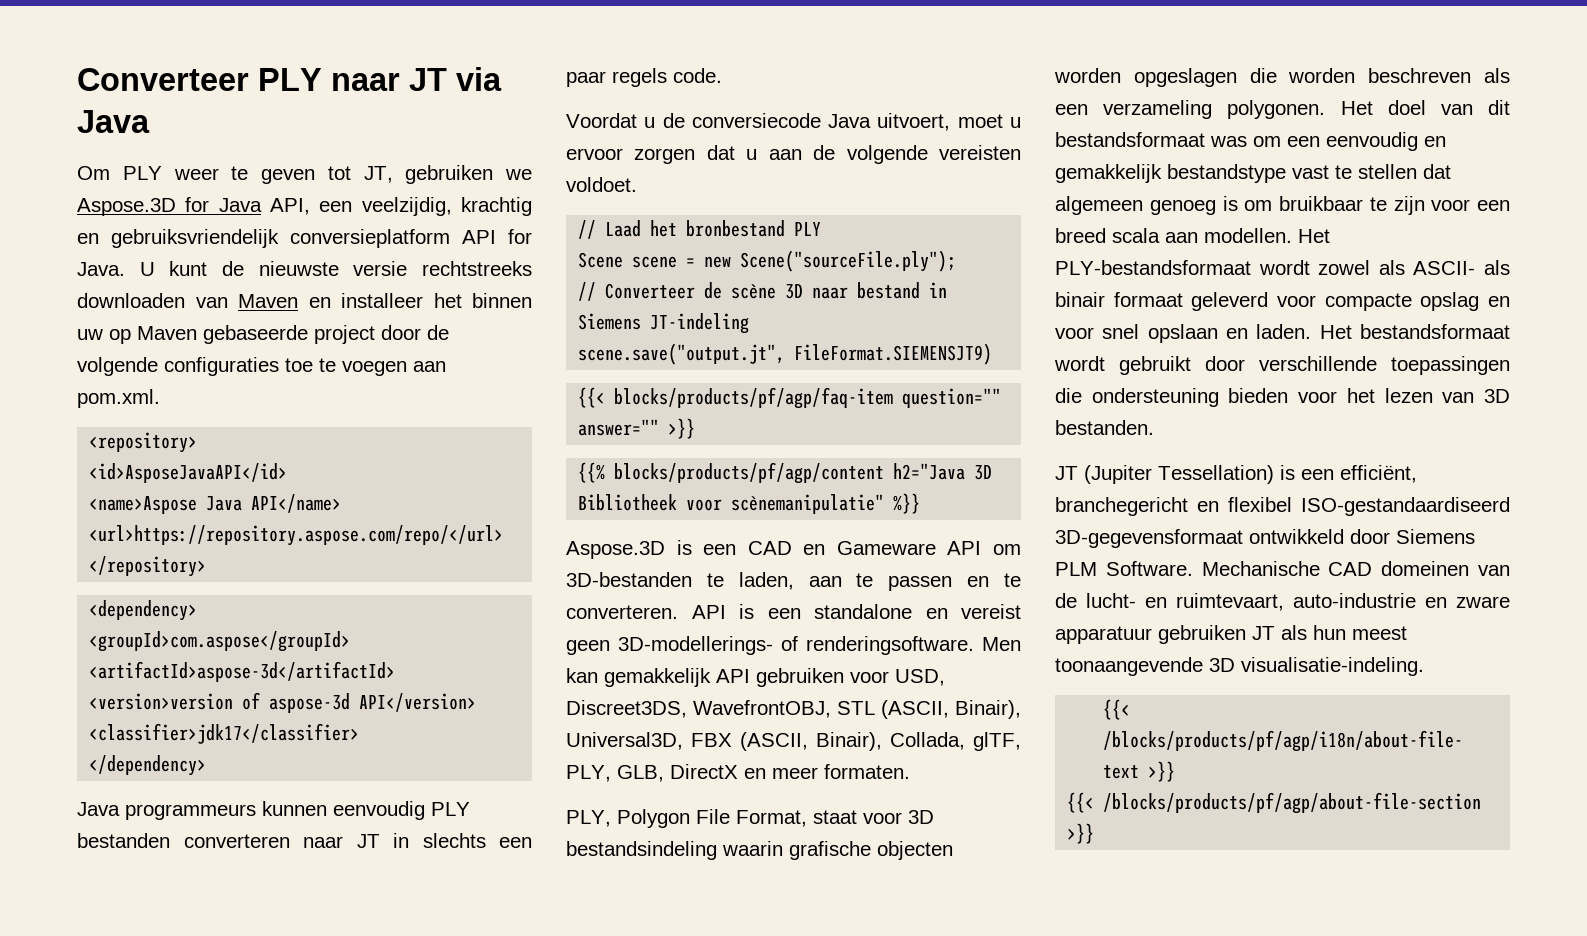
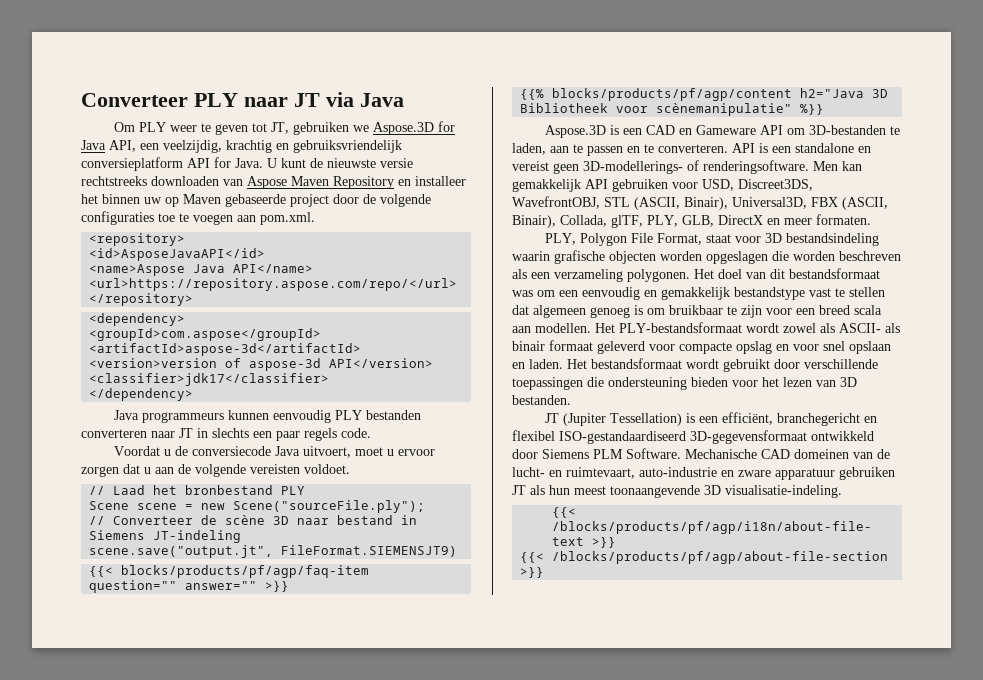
[238,294,298,308] Maven -> [247,176,394,189] Aspose Maven Repository

